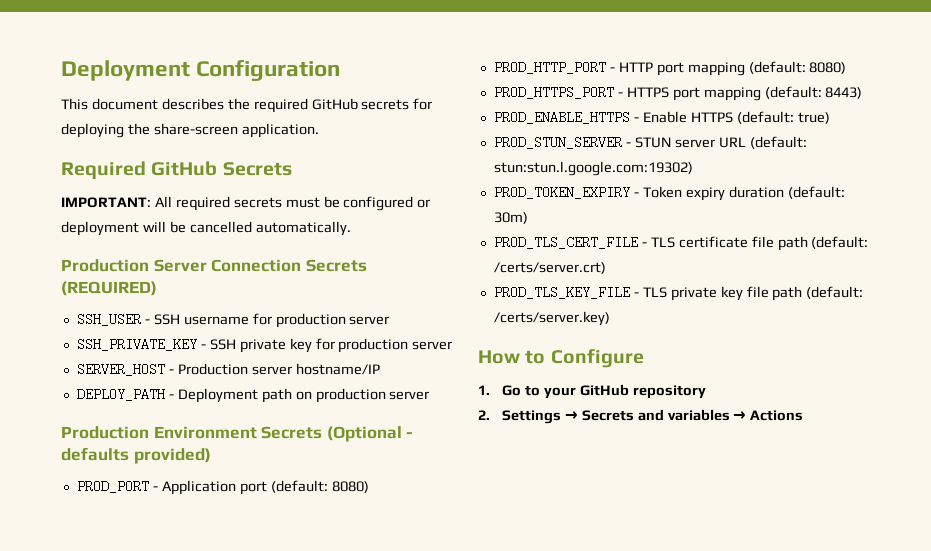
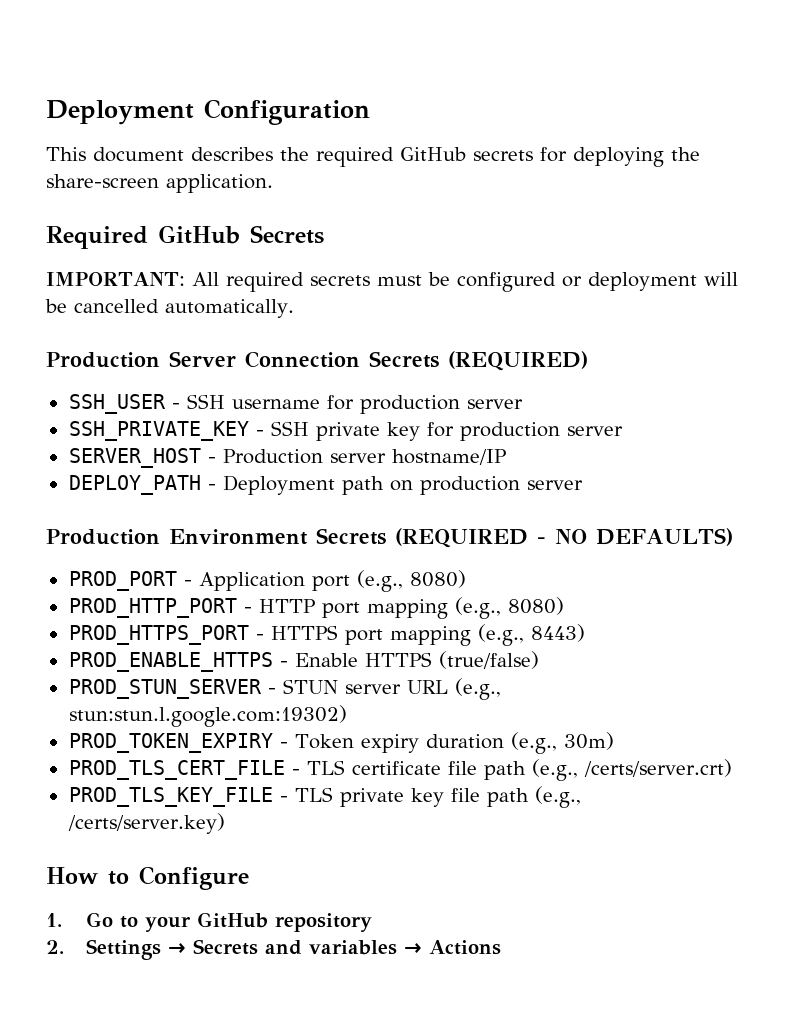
[326,426,414,442] [61,447,211,464] (Optional - defaults provided) -> [395,528,733,548] (REQUIRED - NO DEFAULTS)
[270,480,328,493] (default: -> [356,570,403,592] (e.g.,
[748,61,806,74] (default: -> [454,597,501,619] (e.g.,
[764,86,822,99] (default: -> [477,624,524,646] (e.g.,
[736,111,830,124] (default: true) -> [438,651,539,669] (true/false)
[749,136,807,149] (default: -> [454,678,501,700] (e.g.,
[787,186,845,199] (default: -> [510,732,557,754] (e.g.,
[811,236,869,249] (default: -> [531,759,578,781] (e.g.,
[806,286,864,299] (default: -> [534,786,581,808] (e.g.,

